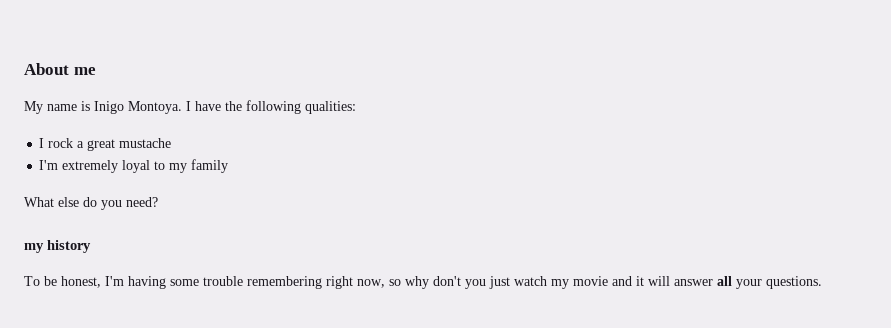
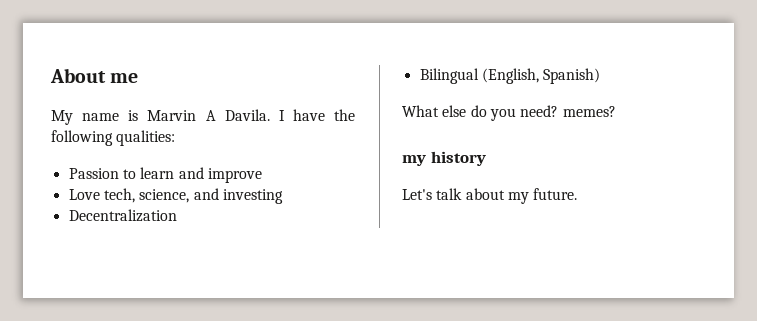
[94,101,182,114] Inigo Montoya. -> [147,109,270,121] Marvin A Davila.
[39,138,172,151] [39,159,229,173] I rock a great mustache // I'm extremely loyal to my family -> [68,167,262,183] [68,188,283,204] [68,209,177,222] [419,68,601,84] Passion to learn and improve // Love tech, science, and investing // Decentralization // Bilingual (English, Spanish)
(158, 202) none -> [562,106,616,117] memes?
[24,276,822,289] To be honest, I'm having some trouble remembering right now, so why don't you just watch my movie and it will answer all your questions. -> [402,188,578,204] Let's talk about my future.

